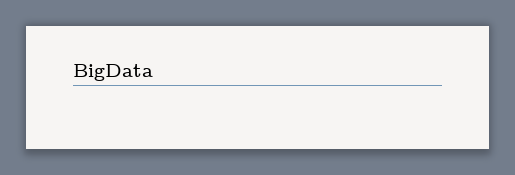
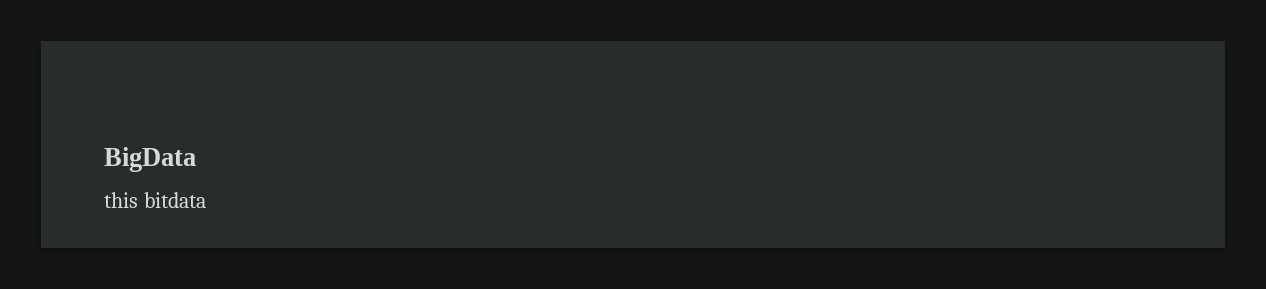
(153, 72) none -> [104,192,206,208] // this bitdata

